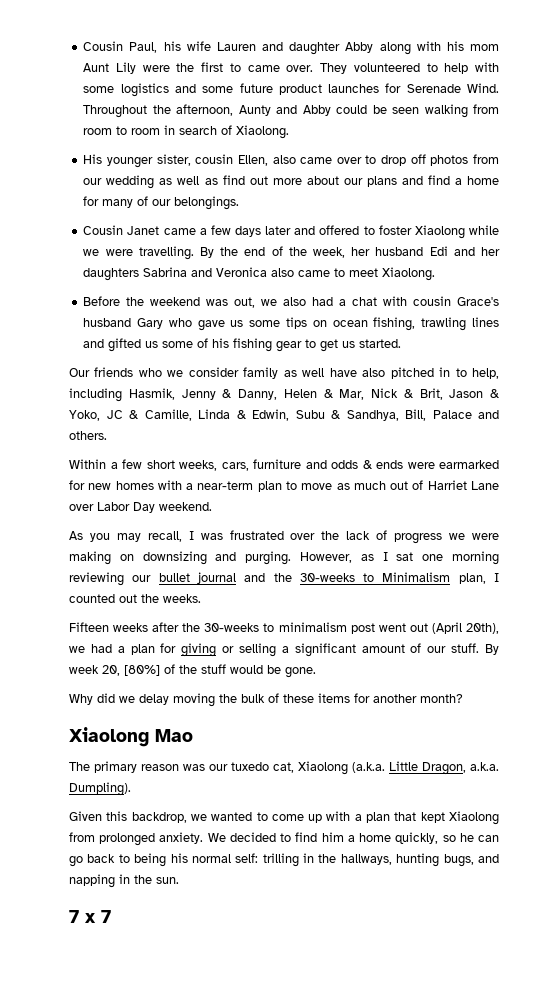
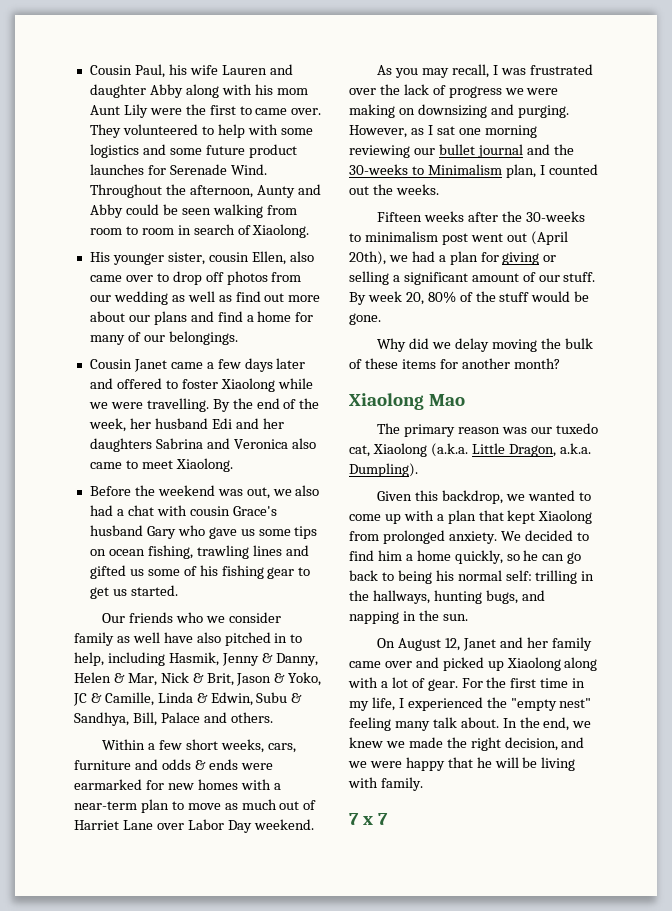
[124,665,160,676] [80%] -> [427,291,456,303] 80%
(179, 880) none -> [377,637,592,651] [349,657,598,671] [348,677,586,691] [349,697,592,711] [349,717,592,731] [349,737,585,751] [348,757,576,771] [348,777,423,791] // On August 12, Janet and her family came over and picked up Xiaolong along with a lot of gear. For the first time in my life, I experienced the "empty nest" feeling many talk about. In the end, we knew we made the right decision, and we were happy that he will be living with family.

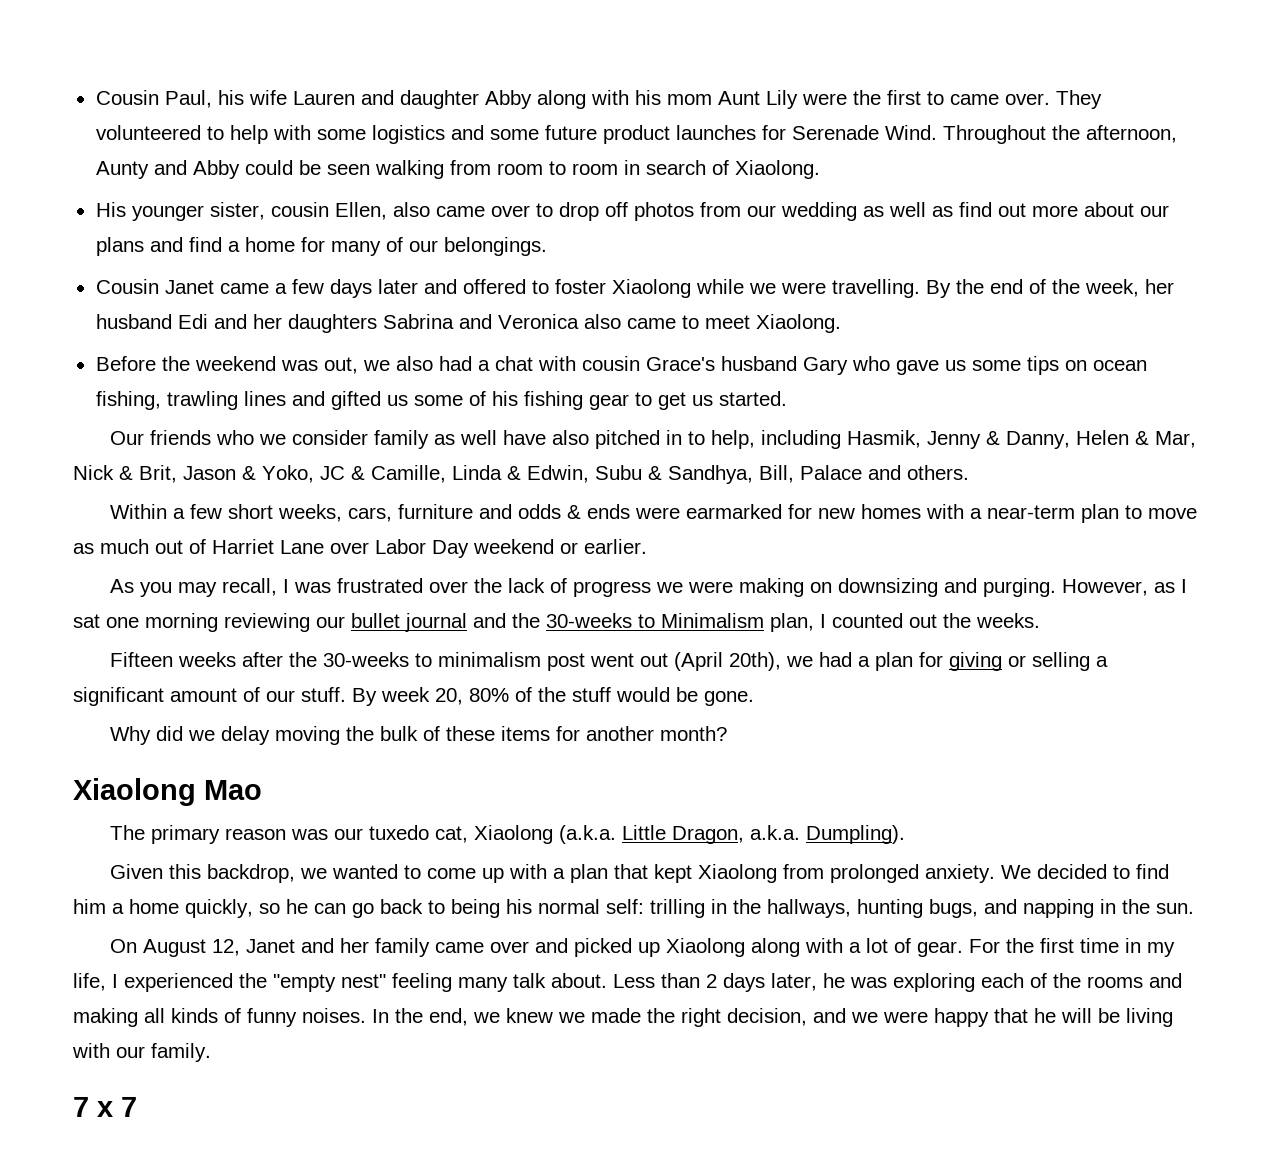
[253,819,314,830] weekend. -> [473,539,647,554] weekend or earlier.
(499, 722) none -> [613,973,1182,992] [73,1008,366,1027] Less than 2 days later, he was exploring each of the rooms and making all kinds of funny noises.
(378, 782) none -> [116,1046,145,1058] our

